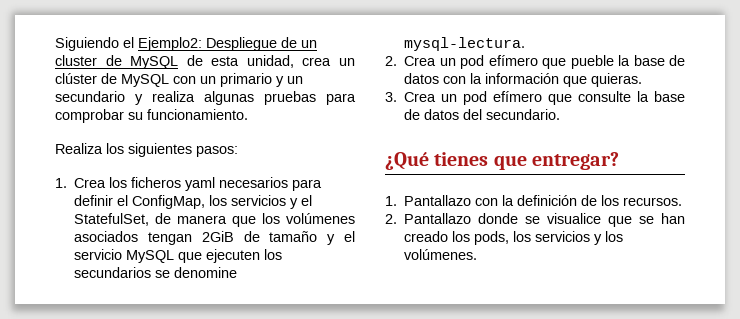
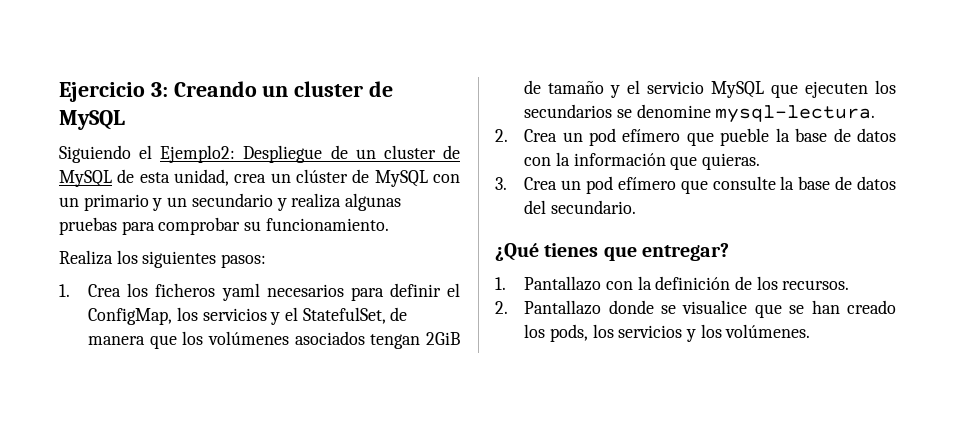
(55, 44) none -> [59,81,394,102] [59,110,125,130] Ejercicio 3: Creando un cluster de MySQL //

